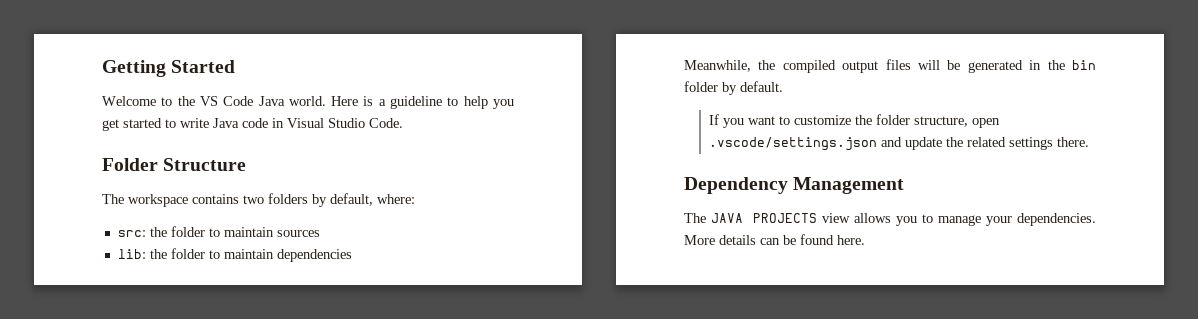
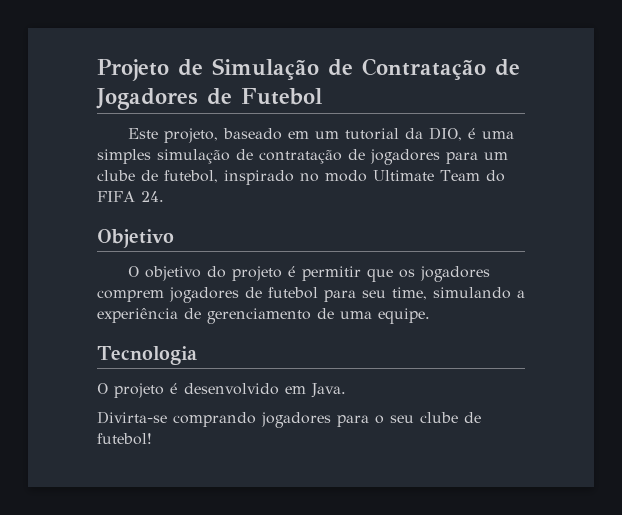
[102,60,236,77] [102,96,515,109] [102,118,403,131] [102,158,247,171] [102,193,415,207] [117,226,320,237] [117,248,352,262] [684,59,1096,73] [684,81,783,95] [709,114,1001,128] [709,137,1090,151] [684,177,905,194] [684,213,1096,226] [684,234,865,245] Getting Started // Welcome to the VS Code Java world. Here is a guideline to help you get started to write Java code in Visual Studio Code. // Folder Structure // The workspace contains two folders by default, where: // src: the folder to maintain sources // lib: the folder to maintain dependencies // Meanwhile, the compiled output files will be generated in the bin folder by default. // If you want to customize the folder structure, open .vscode/settings.json and update the related settings there. // Dependency Management // The JAVA PROJECTS view allows you to manage your dependencies. More details can be found here. -> [97,58,520,81] [96,88,322,110] [128,127,515,143] [97,149,508,165] [97,170,505,185] [97,191,164,202] [97,229,174,248] [128,266,491,282] [97,287,525,303] [97,308,430,324] [97,346,197,365] [97,383,346,398] [97,411,481,428] [97,433,152,445] Projeto de Simulação de Contratação de Jogadores de Futebol // Este projeto, baseado em um tutorial da DIO, é uma simples simulação de contratação de jogadores para um clube de futebol, inspirado no modo Ultimate Team do FIFA 24. // Objetivo // O objetivo do projeto é permitir que os jogadores comprem jogadores de futebol para seu time, simulando a experiência de gerenciamento de uma equipe. // Tecnologia // O projeto é desenvolvido em Java. // Divirta-se comprando jogadores para o seu clube de futebol!

